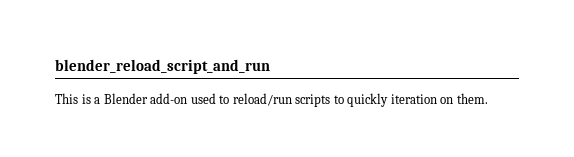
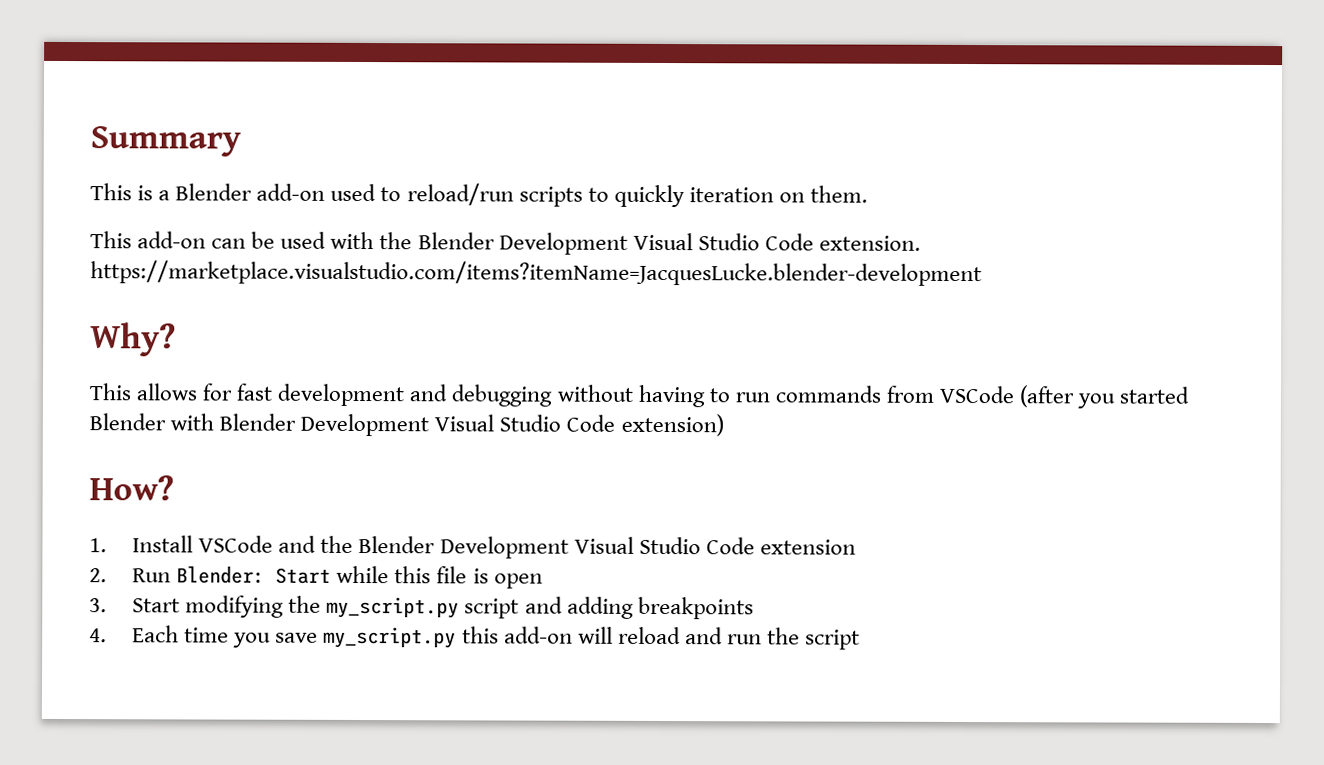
[55,59,270,74] blender_reload_script_and_run -> [90,126,241,157] Summary
(488, 98) none -> [90,231,921,255] [90,260,982,287] [90,322,176,357] [89,383,1190,409] [89,413,724,437] [89,475,174,501] [89,535,856,559] [89,565,543,589] [89,595,754,620] [89,625,861,650] // This add-on can be used with the Blender Development Visual Studio Code extension. https://marketplace.visualstudio.com/items?itemName=JacquesLucke.blender-development // Why? // This allows for fast development and debugging without having to run commands from VSCode (after you started Blender with Blender Development Visual Studio Code extension) // How? // 1. Install VSCode and the Blender Development Visual Studio Code extension // 2. Run Blender: Start while this file is open // 3. Start modifying the my_script.py script and adding breakpoints // 4. Each time you save my_script.py this add-on will reload and run the script

